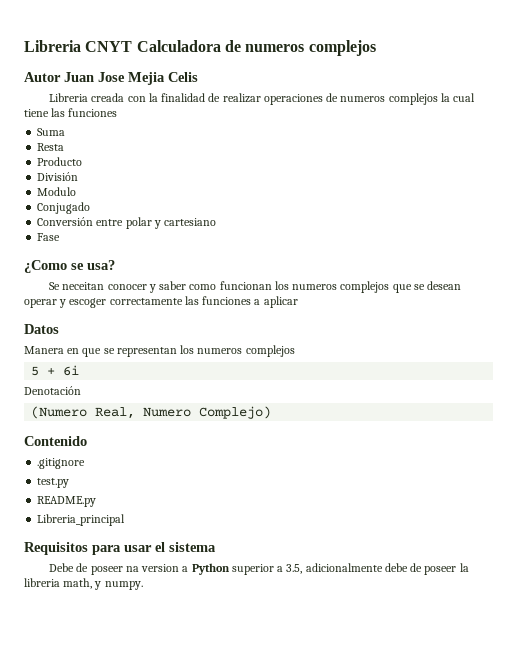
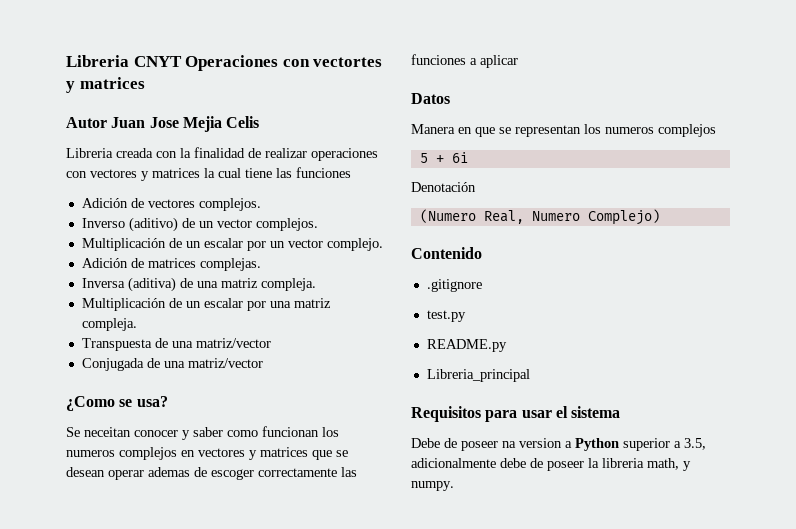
[136,40,376,56] Calculadora de numeros complejos -> [185,55,383,71] [66,77,145,93] Operaciones con vectortes y matrices
[326,93,438,105] de numeros complejos -> [66,168,200,181] con vectores y matrices
[37,128,66,136] [37,143,65,151] [37,157,83,166] [37,172,79,181] [37,187,77,196] [37,202,91,214] [37,217,217,229] [37,233,61,241] Suma // Resta // Producto // División // Modulo // Conjugado // Conversión entre polar y cartesiano // Fase -> [81,198,261,211] [81,217,318,232] [81,238,383,251] [81,258,261,271] [81,277,316,292] [81,298,331,311] [81,318,137,331] [81,338,271,351] [81,358,263,371] Adición de vectores complejos. // Inverso (aditivo) de un vector complejos. // Multiplicación de un escalar por un vector complejo. // Adición de matrices complejas. // Inversa (aditiva) de una matriz compleja. // Multiplicación de un escalar por una matriz compleja. // Transpuesta de una matriz/vector // Conjugada de una matriz/vector
(390, 287) none -> [181,447,308,460] en vectores y matrices
[59,299,67,308] y -> [148,467,207,477] ademas de

